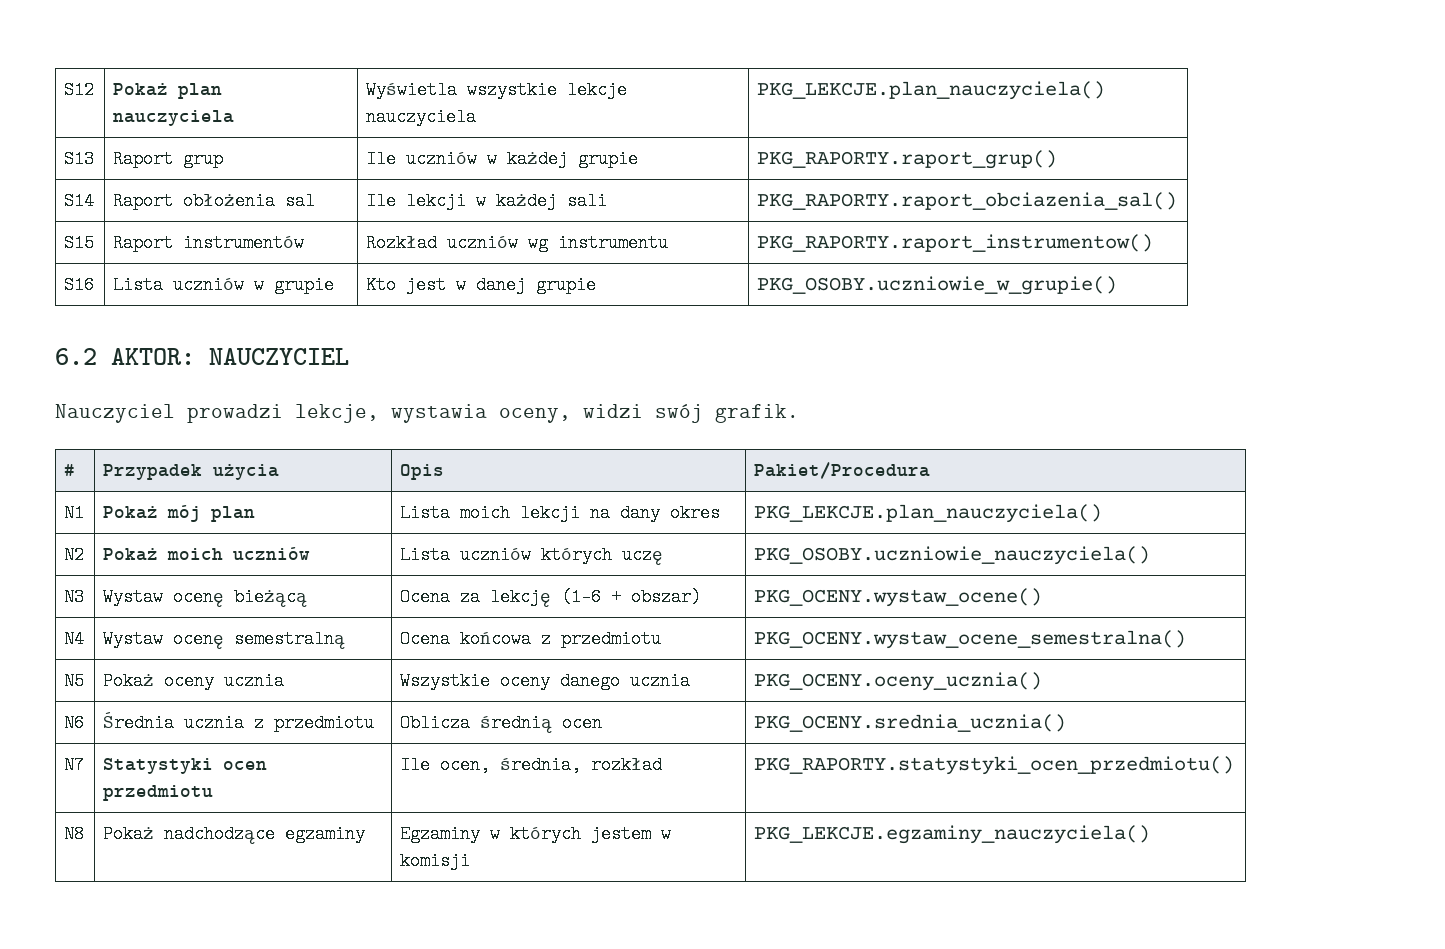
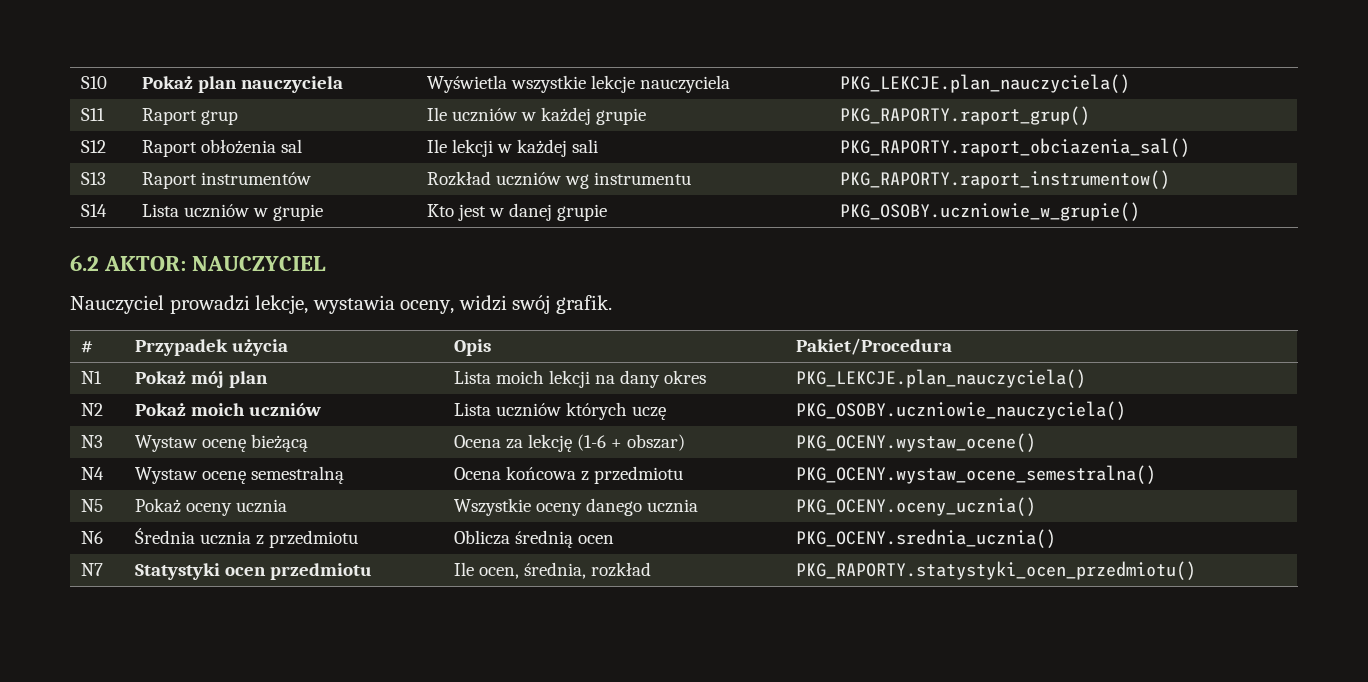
[64,81,95,99] S12 -> [81,76,108,89] S10
[64,150,95,168] S13 -> [81,108,106,121] S11
[64,192,95,210] S14 -> [81,140,107,153] S12
[64,234,95,252] S15 -> [81,172,107,185] S13
[64,276,95,294] S16 -> [81,204,108,217] S14
[64,825,85,843] [103,825,366,844] [400,825,672,843] [400,852,471,870] [754,825,1151,844] // N8 | Pokaż nadchodzące egzaminy | Egzaminy w których jestem w komisji | PKG_LEKCJE.egzaminy_nauczyciela() -> (1197, 570) none

